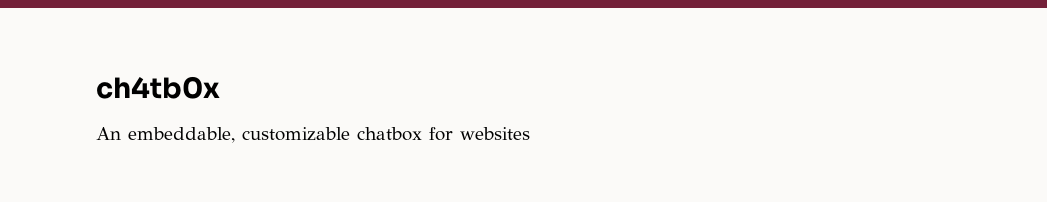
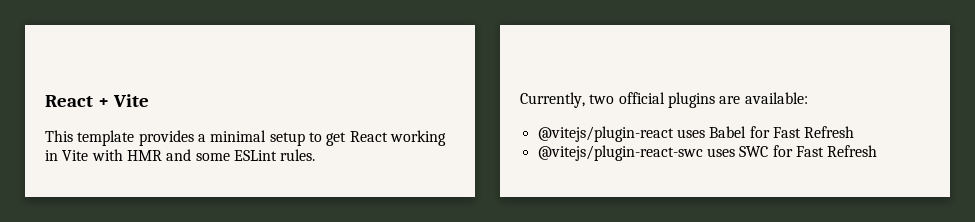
[96,76,220,99] [96,127,530,143] ch4tb0x // An embeddable, customizable chatbox for websites -> [45,94,149,107] [45,130,446,146] [45,149,316,161] [520,92,808,108] [537,126,855,142] [537,145,878,161] React + Vite // This template provides a minimal setup to get React working in Vite with HMR and some ESLint rules. // Currently, two official plugins are available: // @vitejs/plugin-react uses Babel for Fast Refresh // @vitejs/plugin-react-swc uses SWC for Fast Refresh

